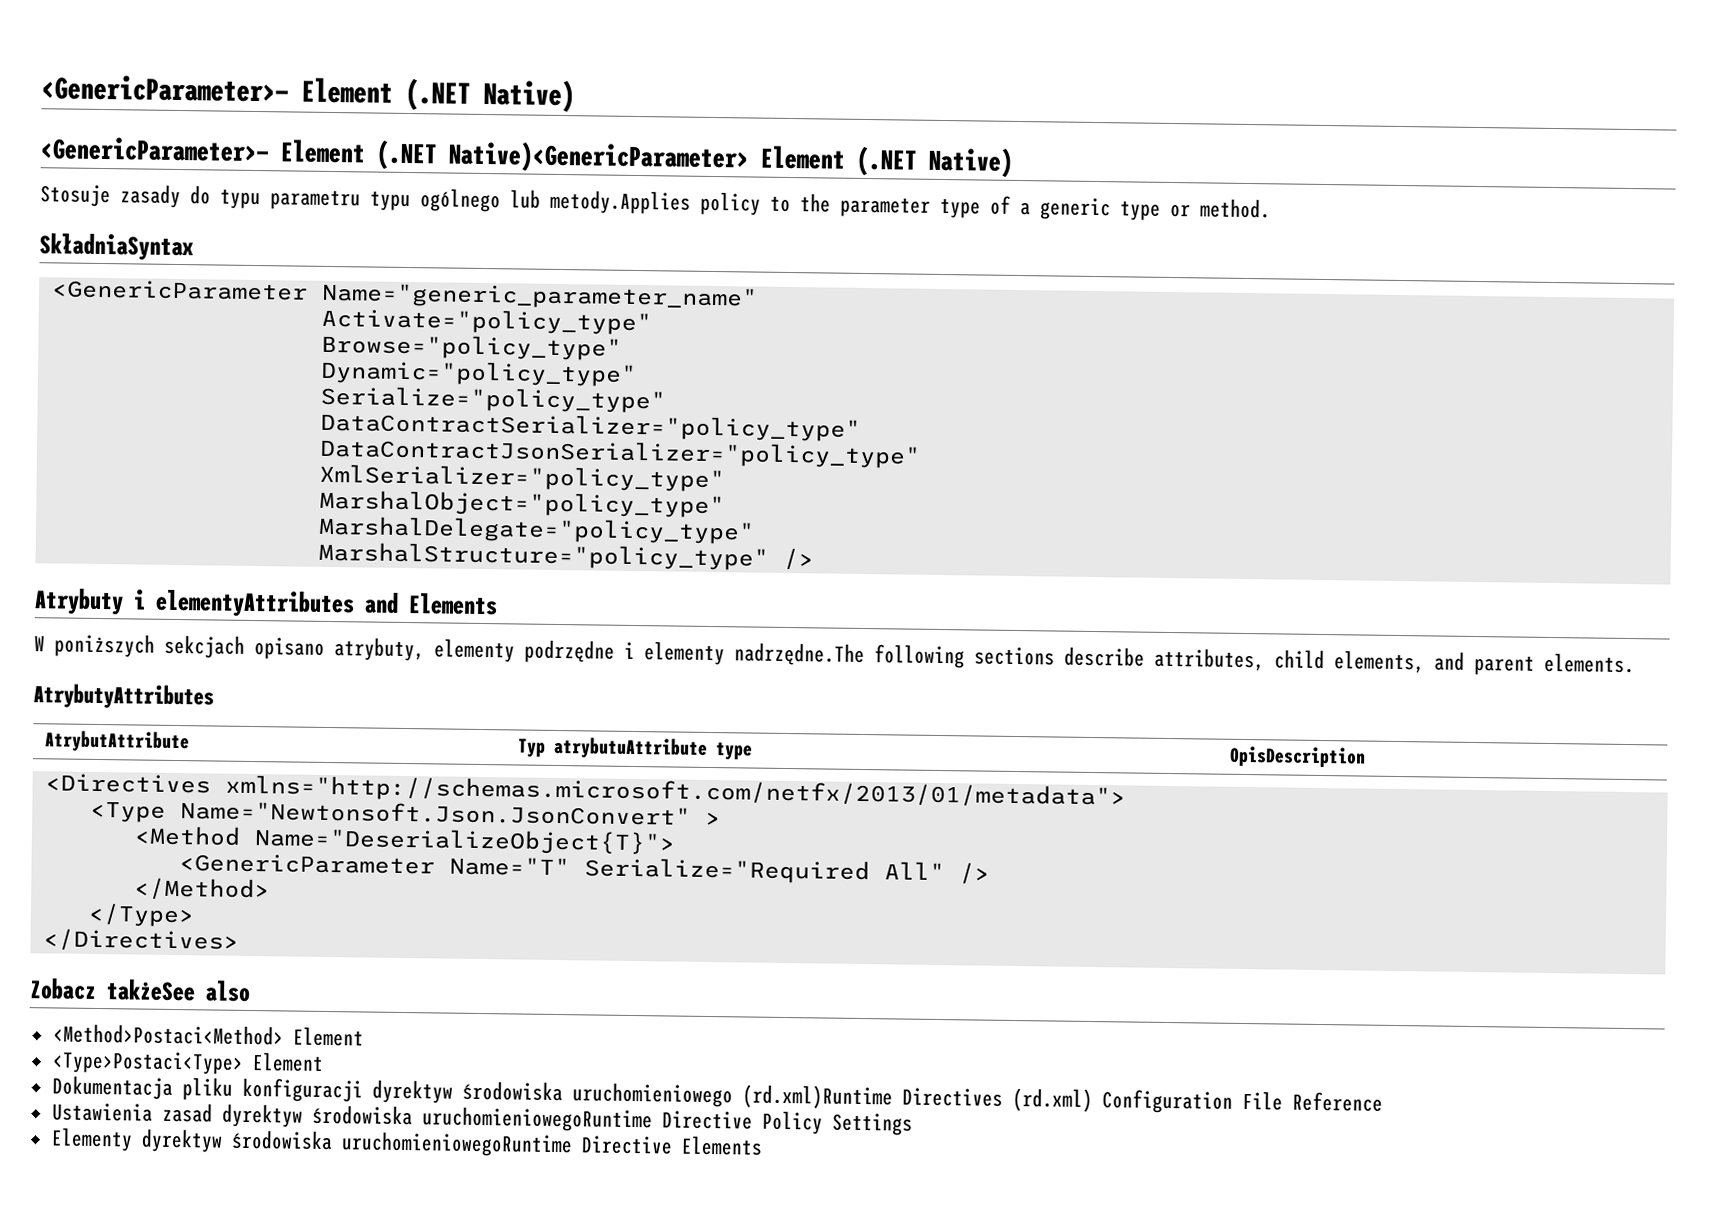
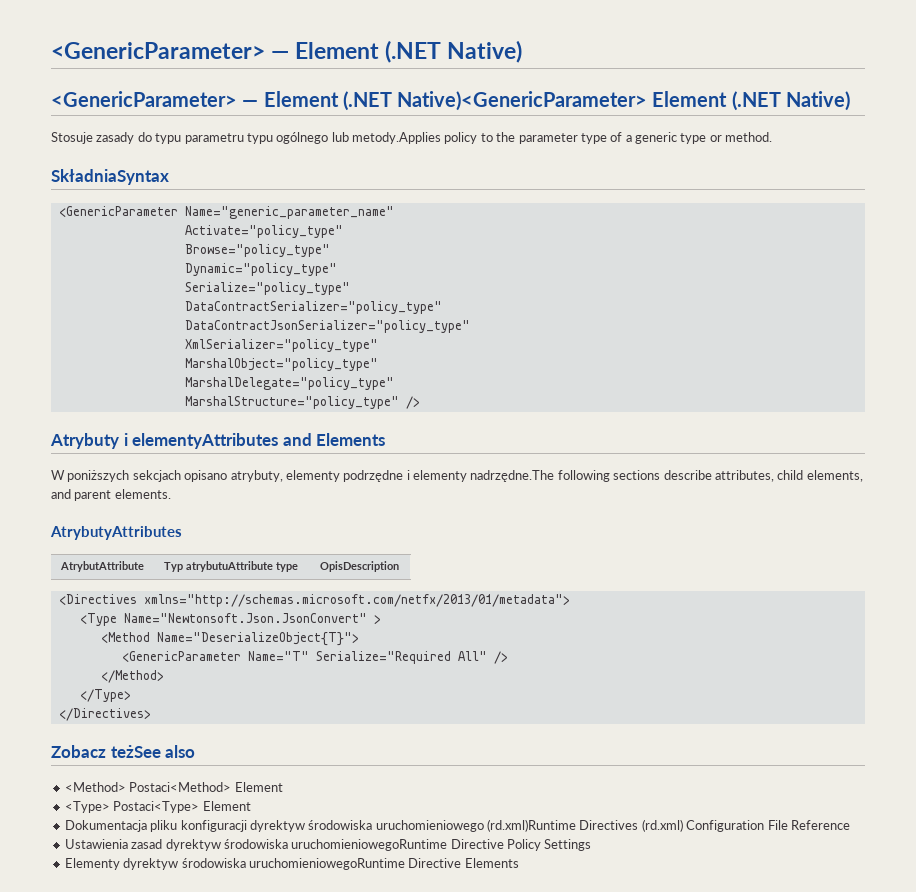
[41,74,575,113] [40,136,270,163] <GenericParameter>— Element (.NET Native) // <GenericParameter>— -> [51,40,523,63] [51,91,259,107] <GenericParameter> — Element (.NET Native) // <GenericParameter> —
[106,979,196,1002] takżeSee -> [110,745,161,758] teżSee
[52,1023,364,1047] [51,1050,244,1075] <Method>Postaci<Method> Element // <Type>Postaci<Type> -> [64,782,283,792] [64,801,200,813] <Method> Postaci<Method> Element // <Type> Postaci<Type>

